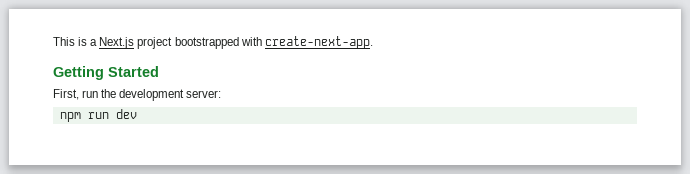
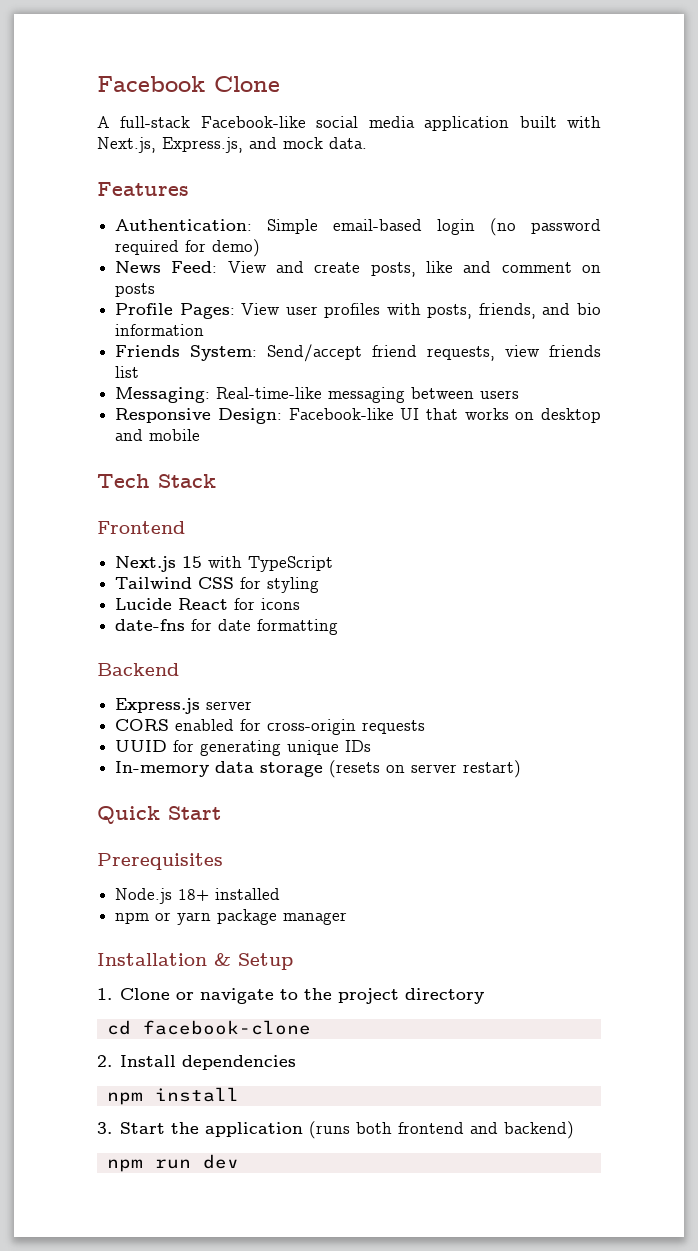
[53,36,373,49] [53,66,159,80] [53,89,222,101] This is a Next.js project bootstrapped with create-next-app. // Getting Started // First, run the development server: -> [97,76,280,92] [97,116,601,131] [97,137,367,153] [97,182,189,196] [115,218,602,236] [115,239,261,257] [115,261,601,277] [115,283,156,297] [115,303,601,319] [115,324,205,336] [115,344,602,362] [115,366,140,378] [115,387,520,403] [115,408,601,424] [115,429,201,441] [97,474,216,488] [97,521,185,534] [115,556,334,572] [115,577,320,593] [115,598,301,610] [115,619,339,635] [97,663,179,676] [115,698,253,714] [115,719,426,735] [115,740,372,756] [115,760,522,778] [97,806,221,824] [97,853,223,870] [115,888,281,904] [115,909,348,925] [97,953,293,970] [97,988,485,1004] [106,1020,311,1035] [97,1055,297,1070] [106,1087,239,1105] [97,1121,575,1139] Facebook Clone // A full-stack Facebook-like social media application built with Next.js, Express.js, and mock data. // Features // Authentication: Simple email-based login (no password required for demo) // News Feed: View and create posts, like and comment on posts // Profile Pages: View user profiles with posts, friends, and bio information // Friends System: Send/accept friend requests, view friends list // Messaging: Real-time-like messaging between users // Responsive Design: Facebook-like UI that works on desktop and mobile // Tech Stack // Frontend // Next.js 15 with TypeScript // Tailwind CSS for styling // Lucide React for icons // date-fns for date formatting // Backend // Express.js server // CORS enabled for cross-origin requests // UUID for generating unique IDs // In-memory data storage (resets on server restart) // Quick Start // Prerequisites // Node.js 18+ installed // npm or yarn package manager // Installation & Setup // 1. Clone or navigate to the project directory // cd facebook-clone // 2. Install dependencies // npm install // 3. Start the application (runs both frontend and backend)

